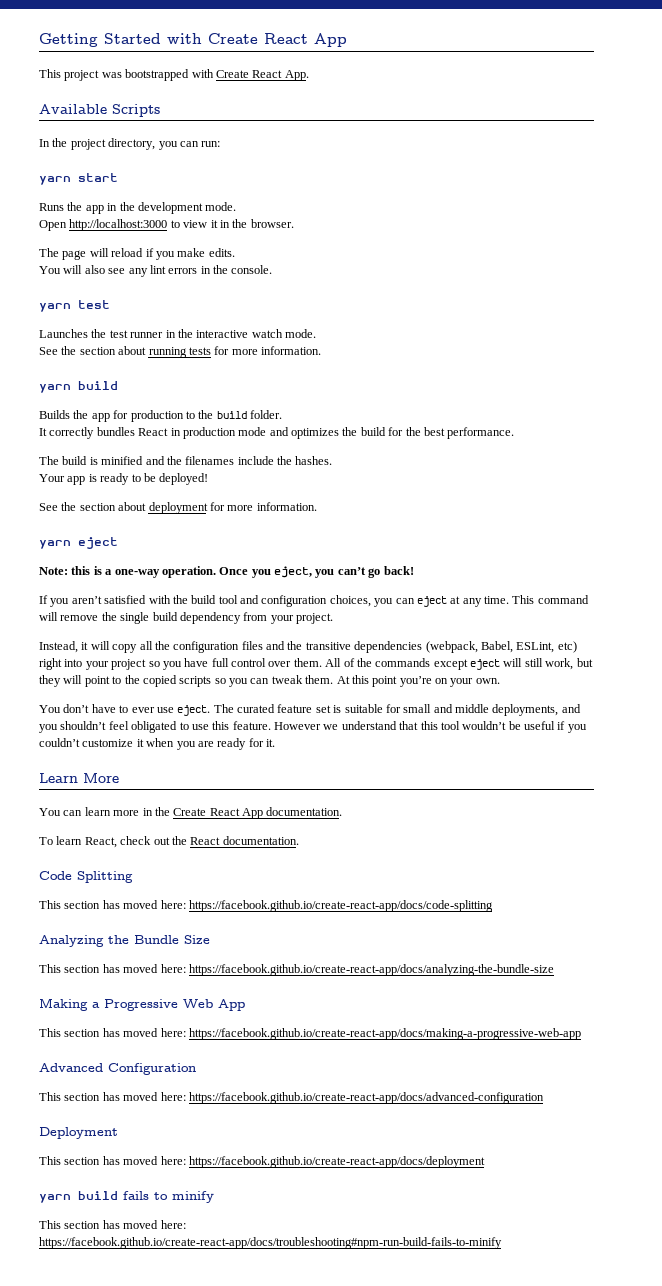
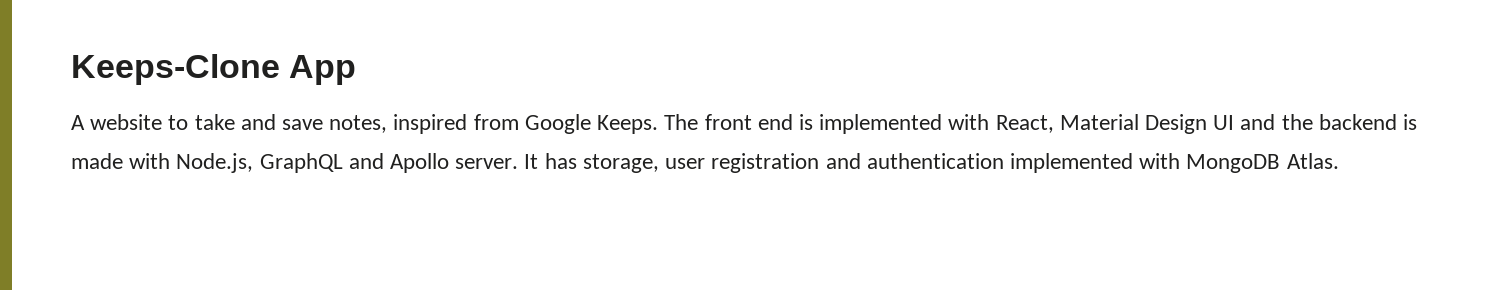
[39,33,347,47] [39,69,309,81] [39,104,160,117] [39,138,221,150] [39,173,118,185] [39,202,237,214] [39,219,294,231] [39,248,235,260] [39,265,273,277] [39,300,110,312] [39,329,316,338] [39,346,321,358] [39,381,118,393] [39,410,282,422] [39,427,515,439] [39,456,333,465] [39,473,209,485] [39,502,317,514] [39,537,118,549] [39,566,414,578] [39,595,589,607] [39,612,333,624] [39,641,577,653] [39,658,593,670] [39,675,500,687] [39,704,581,716] [39,721,587,733] [39,738,275,750] [39,773,119,783] [39,807,343,819] [39,836,299,848] [39,871,133,883] [39,900,493,912] [39,935,210,947] [39,964,554,976] [39,998,245,1011] [39,1028,581,1040] [39,1063,196,1075] [39,1092,544,1104] [39,1127,118,1139] [39,1156,485,1168] [39,1191,214,1203] [39,1220,186,1229] [39,1237,502,1249] Getting Started with Create React App // This project was bootstrapped with Create React App. // Available Scripts // In the project directory, you can run: // yarn start // Runs the app in the development mode. // Open http://localhost:3000 to view it in the browser. // The page will reload if you make edits. // You will also see any lint errors in the console. // yarn test // Launches the test runner in the interactive watch mode. // See the section about running tests for more information. // yarn build // Builds the app for production to the build folder. // It correctly bundles React in production mode and optimizes the build for the best performance. // The build is minified and the filenames include the hashes. // Your app is ready to be deployed! // See the section about deployment for more information. // yarn eject // Note: this is a one-way operation. Once you eject, you can’t go back! // If you aren’t satisfied with the build tool and configuration choices, you can eject at any time. This command will remove the single build dependency from your project. // Instead, it will copy all the configuration files and the transitive dependencies (webpack, Babel, ESLint, etc) right into your project so you have full control over them. All of the commands except eject will still work, but they will point to the copied scripts so you can tweak them. At this point you’re on your own. // You don’t have to ever use eject. The curated feature set is suitable for small and middle deployments, and you shouldn’t feel obligated to use this feature. However we understand that this tool wouldn’t be useful if you couldn’t customize it when you are ready for it. // Learn More // You can learn more in the Create React App documentation. // To learn React, check out the React documentation. // Code Splitting // This section has moved here: https://facebook.github.io/create-react-app/docs/code-splitting // Analyzing the Bundle Size // This section has moved here: https://facebook.github.io/create-react-app/docs/analyzing-the-bundle-size // Making a Progressive Web App // This section has moved here: https://facebook.github.io/create-react-app/docs/making-a-progressive-web-app // Advanced Configuration // This section has moved here: https://facebook.github.io/create-react-app/docs/advanced-configuration // Deployment // This section has moved here: https://facebook.github.io/create-react-app/docs/deployment // yarn build fails to minify // This section has moved here: https://facebook.github.io/create-react-app/docs/troubleshooting#npm-run-build-fails-to-minify -> [71,54,357,85] [71,114,1418,134] [71,153,1339,173] Keeps-Clone App // A website to take and save notes, inspired from Google Keeps. The front end is implemented with React, Material Design UI and the backend is made with Node.js, GraphQL and Apollo server. It has storage, user registration and authentication implemented with MongoDB Atlas.

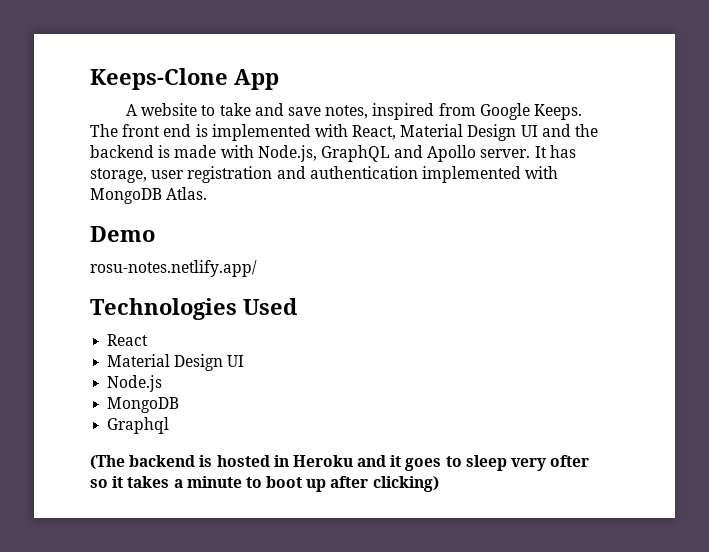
(1339, 161) none -> [90,226,155,242] [90,260,257,277] [90,298,297,320] [107,334,149,346] [107,354,245,371] [107,375,163,392] [107,397,180,413] [107,417,170,434] [90,455,590,471] [90,476,439,492] // Demo // rosu-notes.netlify.app/ // Technologies Used // React // Material Design UI // Node.js // MongoDB // Graphql // (The backend is hosted in Heroku and it goes to sleep very ofter so it takes a minute to boot up after clicking)

